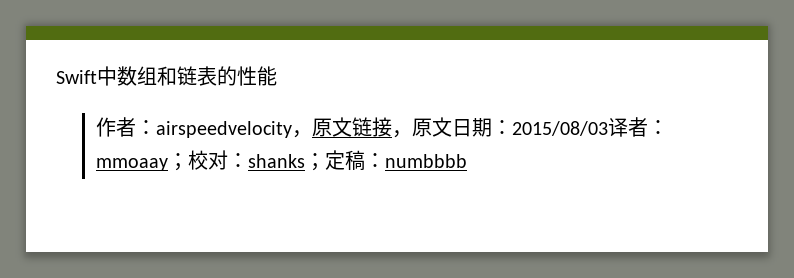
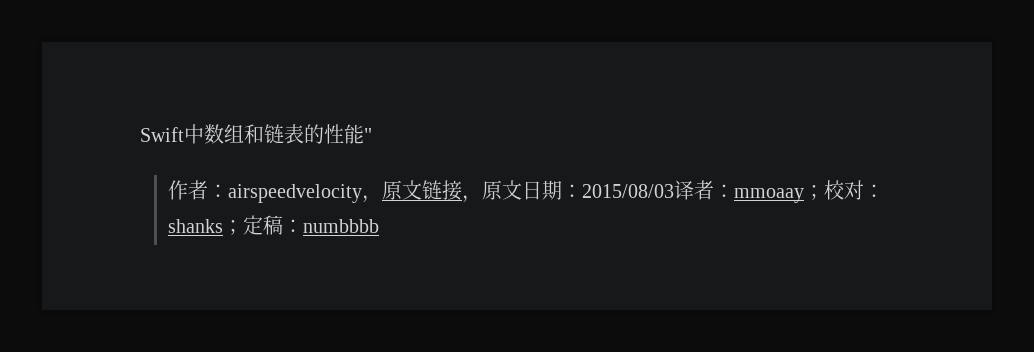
(277, 76) none -> [364,128,372,142] "

